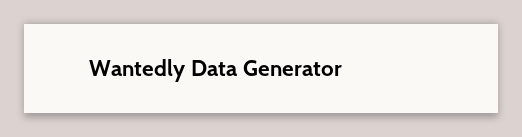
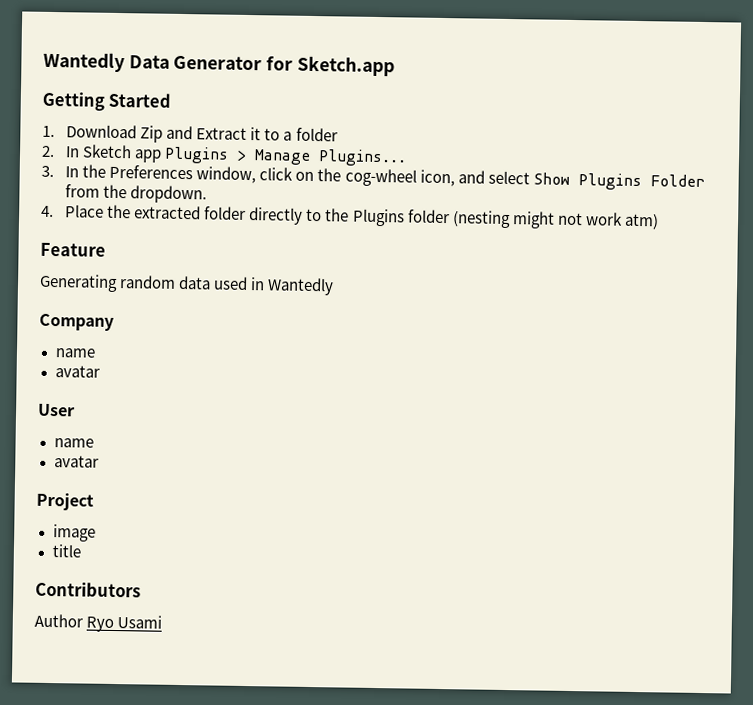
(343, 68) none -> [266,55,395,77] [42,91,172,111] [42,124,338,143] [41,144,408,167] [41,164,705,191] [65,184,208,204] [41,204,659,230] [40,242,106,257] [39,273,335,296] [39,313,114,331] [54,348,96,358] [54,365,100,378] [37,403,75,417] [53,438,94,448] [53,455,99,468] [36,492,94,511] [52,524,96,542] [51,544,82,558] [35,581,141,598] [34,613,163,633] for Sketch.app // Getting Started // 1. Download Zip and Extract it to a folder // 2. In Sketch app Plugins > Manage Plugins... // 3. In the Preferences window, click on the cog-wheel icon, and select Show Plugins Folder from the dropdown. // 4. Place the extracted folder directly to the Plugins folder (nesting might not work atm) // Feature // Generating random data used in Wantedly // Company // name // avatar // User // name // avatar // Project // image // title // Contributors // Author Ryo Usami

